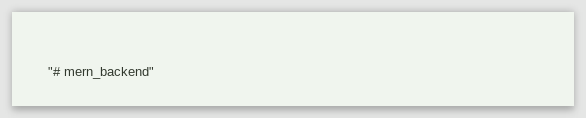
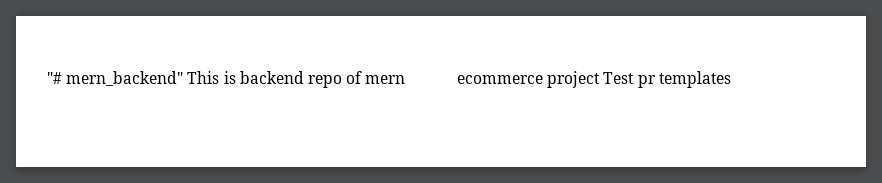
(154, 73) none -> [187,71,731,88] This is backend repo of mern ecommerce project Test pr templates

